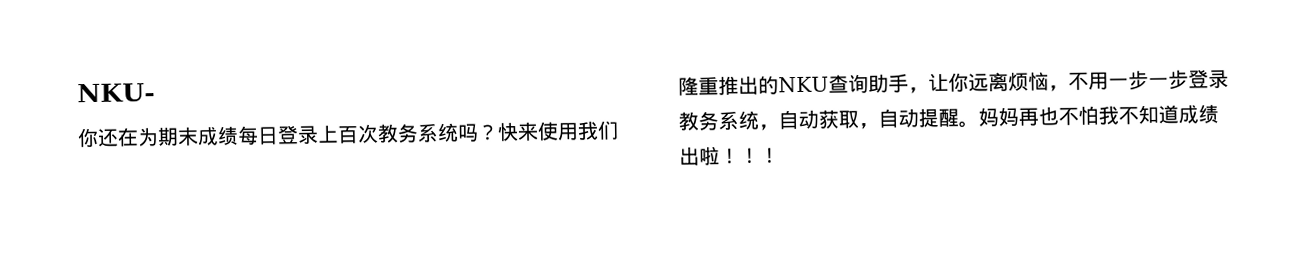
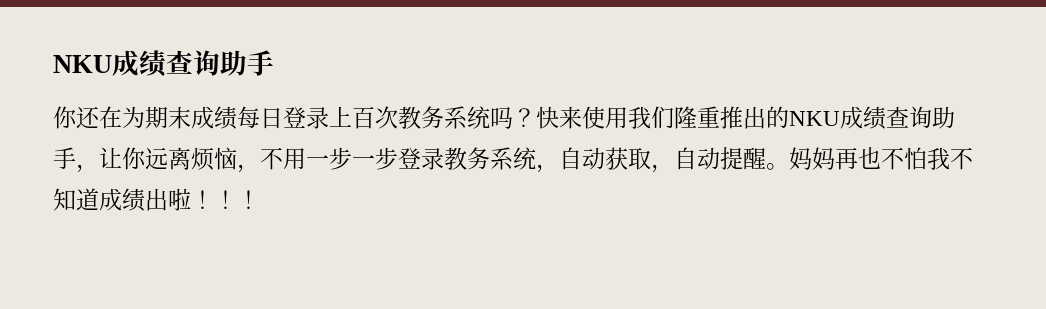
[77,83,155,103] NKU- -> [53,50,274,77] NKU成绩查询助手
(829, 84) none -> [840,106,886,130] 成绩

